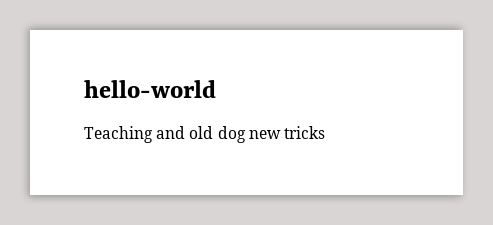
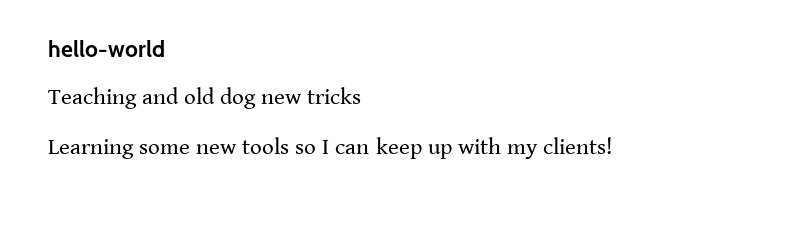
(325, 132) none -> [48,137,613,159] // Learning some new tools so I can keep up with my clients!

